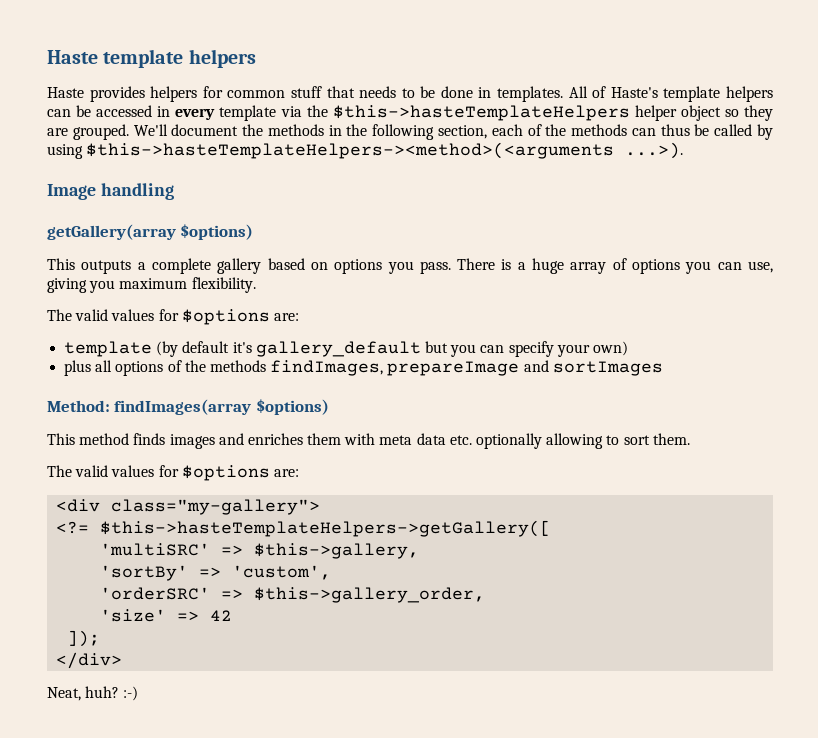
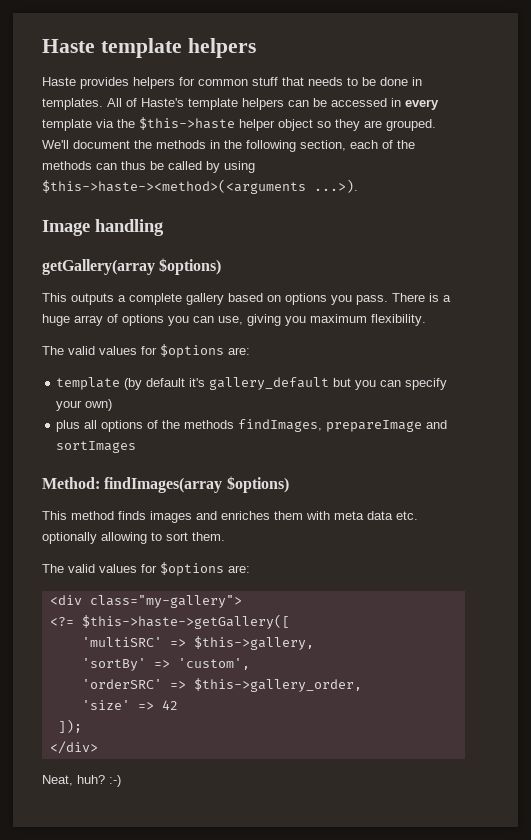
[332,105,630,121] $this->hasteTemplateHelpers -> [139,117,235,130] $this->haste
[86,142,615,159] $this->hasteTemplateHelpers-><method>(<arguments -> [42,179,306,194] $this->haste-><method>(<arguments
[100,520,552,537] $this->hasteTemplateHelpers->getGallery([ -> [81,614,290,629] $this->haste->getGallery([

